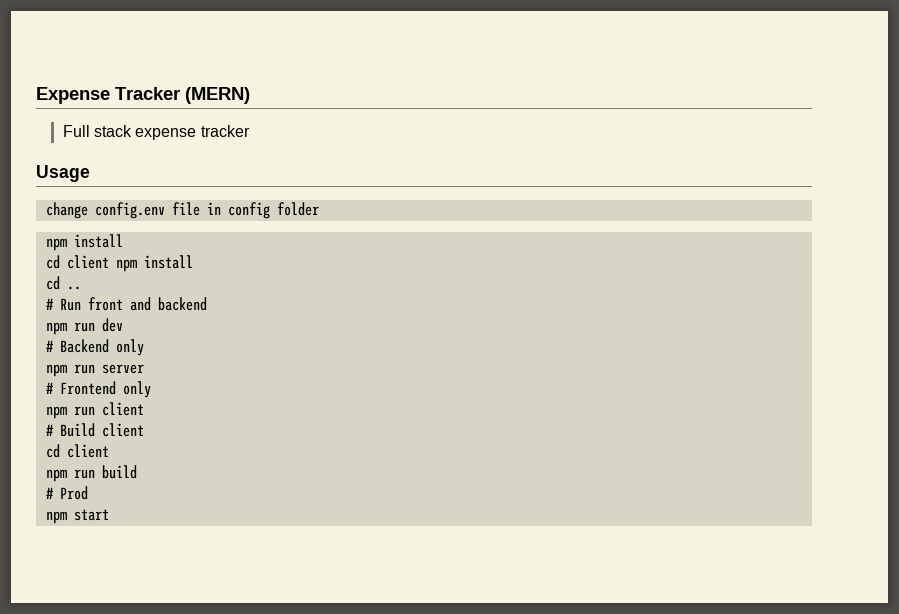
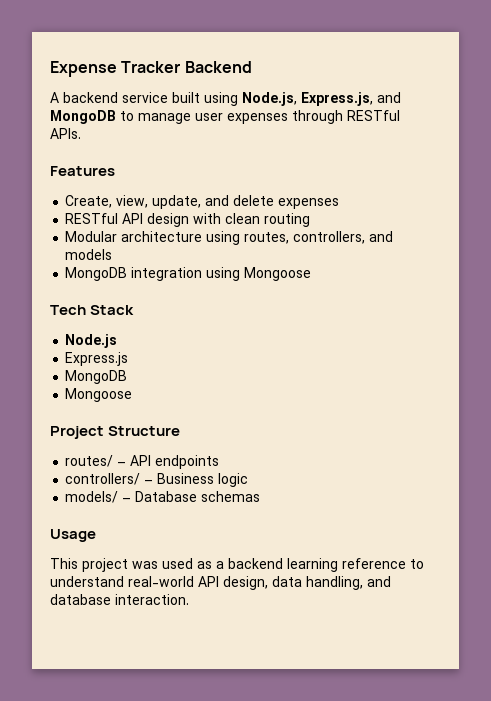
[185,87,250,104] [62,125,250,140] [36,165,90,182] [45,202,319,219] [45,234,123,251] [45,255,193,272] [45,276,81,290] [45,297,207,311] [45,318,123,335] [45,339,144,356] [45,364,144,377] [45,381,151,398] [45,402,144,419] [45,423,144,437] [45,444,109,458] [45,465,137,482] [45,486,88,500] [45,509,109,524] (MERN) // Full stack expense tracker // Usage // change config.env file in config folder // npm install // cd client npm install // cd .. // # Run front and backend // npm run dev // # Backend only // npm run server // # Frontend only // npm run client // # Build client // cd client // npm run build // # Prod // npm start -> [184,61,252,73] [50,92,401,106] [50,110,400,124] [50,128,81,139] [50,166,115,176] [65,195,340,209] [65,213,311,227] [65,231,394,245] [65,249,113,260] [65,267,312,281] [50,305,135,315] [65,334,118,348] [65,352,129,366] [65,370,128,384] [65,388,133,402] [50,426,181,439] [65,455,220,469] [65,473,249,487] [65,491,261,503] [50,529,96,542] [50,558,424,572] [50,576,391,590] [50,594,189,605] Backend // A backend service built using Node.js, Express.js, and MongoDB to manage user expenses through RESTful APIs. // Features // Create, view, update, and delete expenses // RESTful API design with clean routing // Modular architecture using routes, controllers, and models // MongoDB integration using Mongoose // Tech Stack // Node.js // Express.js // MongoDB // Mongoose // Project Structure // routes/ – API endpoints // controllers/ – Business logic // models/ – Database schemas // Usage // This project was used as a backend learning reference to understand real-world API design, data handling, and database interaction.

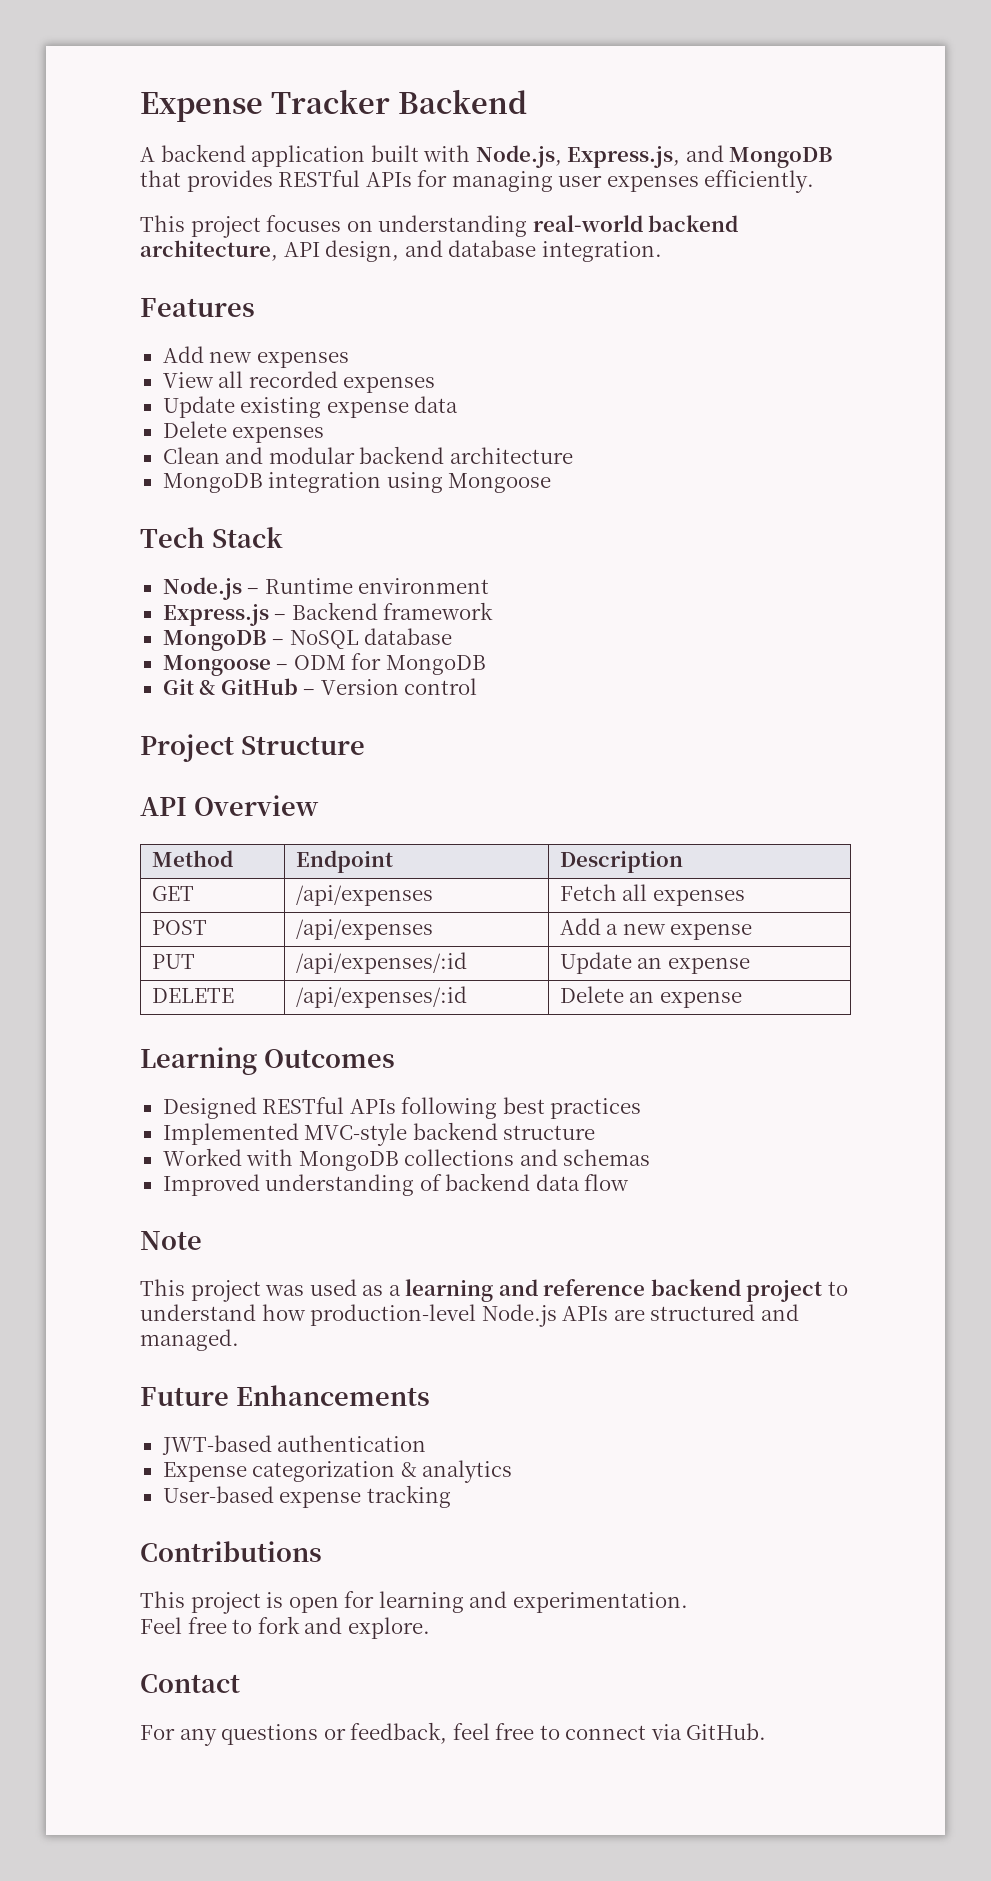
[122,92,238,106] service built using -> [251,145,471,167] application built with
[120,110,400,124] [50,128,81,139] [50,166,115,176] [65,195,340,209] [65,213,311,227] [65,231,394,245] [65,249,113,260] to manage user expenses through RESTful APIs. // Features // Create, view, update, and delete expenses // RESTful API design with clean routing // Modular architecture using routes, controllers, and models -> [140,170,815,193] [140,215,739,238] [140,240,662,262] [140,298,255,317] [162,346,349,368] [162,371,436,393] [162,396,459,418] [162,421,325,443] [162,446,573,464] that provides RESTful APIs for managing user expenses efficiently. // This project focuses on understanding real-world backend architecture, API design, and database integration. // Features // Add new expenses // View all recorded expenses // Update existing expense data // Delete expenses // Clean and modular backend architecture
[65,352,129,366] [65,370,128,384] [65,388,133,402] [50,426,181,439] [65,455,220,469] [65,473,249,487] [65,491,261,503] [50,529,96,542] // Express.js // MongoDB // Mongoose // Project Structure // routes/ – API endpoints // controllers/ – Business logic // models/ – Database schemas // Usage -> [247,578,490,594] [162,602,494,626] [162,628,453,651] [162,653,486,676] [162,678,478,695] [140,734,365,762] [140,795,319,816] [151,850,233,867] [295,850,393,873] [559,851,683,873] [151,886,194,901] [295,885,433,906] [559,884,745,906] [151,920,207,935] [295,919,433,940] [559,918,753,940] [151,954,195,969] [295,952,467,974] [559,952,750,974] [151,988,234,1003] [295,986,467,1008] [559,986,742,1008] [140,1047,395,1075] [162,1097,642,1119] [162,1122,596,1146] [162,1148,651,1171] [162,1173,630,1196] [140,1231,202,1250] – Runtime environment // Express.js – Backend framework // MongoDB – NoSQL database // Mongoose – ODM for MongoDB // Git & GitHub – Version control // Project Structure // API Overview // Method | Endpoint | Description // GET | /api/expenses | Fetch all expenses // POST | /api/expenses | Add a new expense // PUT | /api/expenses/:id | Update an expense // DELETE | /api/expenses/:id | Delete an expense // Learning Outcomes // Designed RESTful APIs following best practices // Implemented MVC-style backend structure // Worked with MongoDB collections and schemas // Improved understanding of backend data flow // Note
[228,558,424,572] [50,576,391,590] [50,594,189,605] backend learning reference to understand real-world API design, data handling, and database interaction. -> [405,1279,848,1302] [140,1304,799,1327] [140,1329,239,1351] [140,1385,430,1406] [161,1435,427,1455] [162,1460,513,1483] [162,1485,451,1508] [140,1541,322,1562] [140,1591,688,1614] [140,1616,430,1639] [140,1674,240,1693] [140,1722,767,1746] learning and reference backend project to understand how production-level Node.js APIs are structured and managed. // Future Enhancements // JWT-based authentication // Expense categorization & analytics // User-based expense tracking // Contributions // This project is open for learning and experimentation. // Feel free to fork and explore. // Contact // For any questions or feedback, feel free to connect via GitHub.

